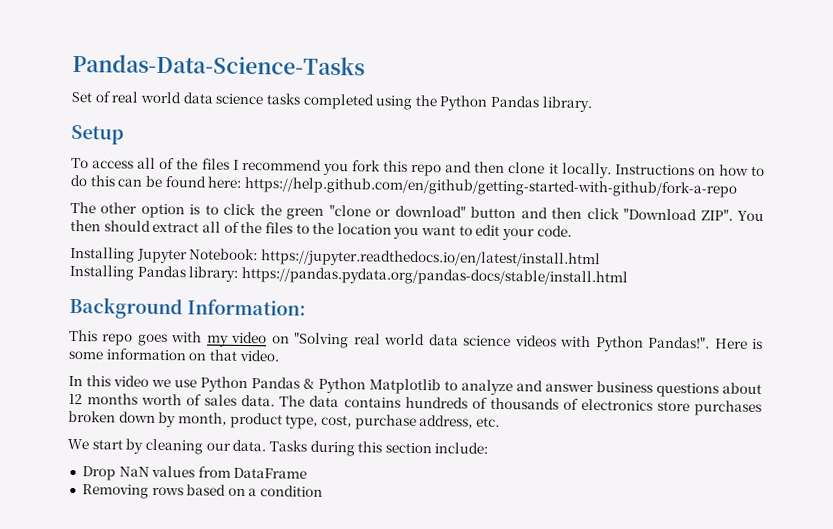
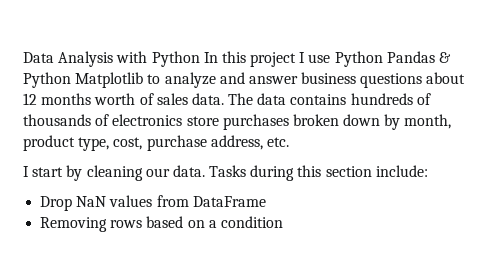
[72,53,365,76] [71,91,592,113] [71,124,124,145] [71,157,766,179] [70,174,737,198] [70,201,765,222] [70,219,572,241] [70,246,601,269] [69,264,628,287] [69,296,306,320] [69,329,764,352] [68,348,279,362] [68,375,171,388] Pandas-Data-Science-Tasks // Set of real world data science tasks completed using the Python Pandas library. // Setup // To access all of the files I recommend you fork this repo and then clone it locally. Instructions on how to do this can be found here: https://help.github.com/en/github/getting-started-with-github/fork-a-repo // The other option is to click the green "clone or download" button and then click "Download ZIP". You then should extract all of the files to the location you want to edit your code. // Installing Jupyter Notebook: https://jupyter.readthedocs.io/en/latest/install.html // Installing Pandas library: https://pandas.pydata.org/pandas-docs/stable/install.html // Background Information: // This repo goes with my video on "Solving real world data science videos with Python Pandas!". Here is some information on that video. // In this video we -> [23,51,306,67] Data Analysis with Python In this project I
[67,438,89,450] We -> [23,166,29,177] I

